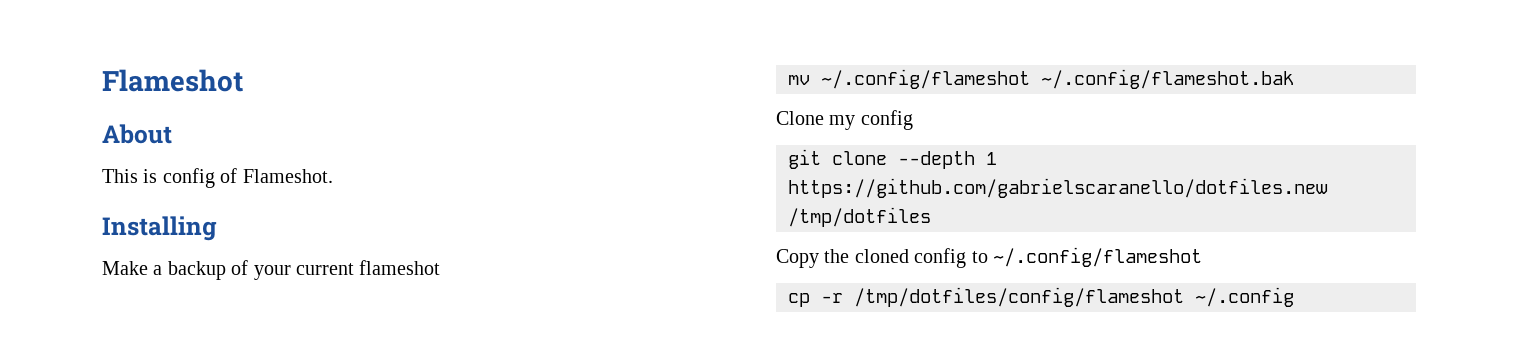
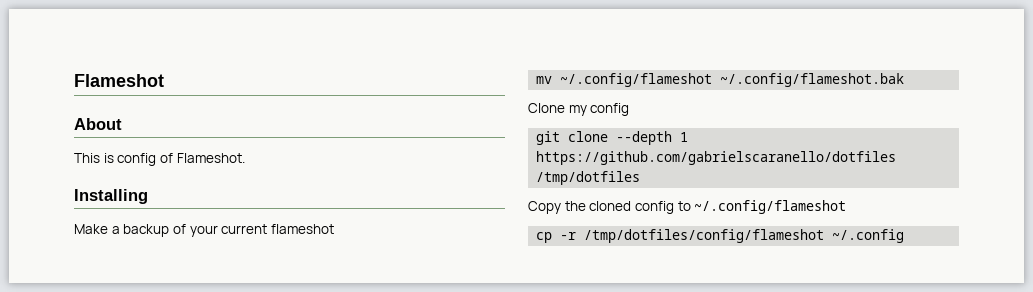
[788,178,1328,198] https://github.com/gabrielscaranello/dotfiles.new -> [536,151,897,165] https://github.com/gabrielscaranello/dotfiles

